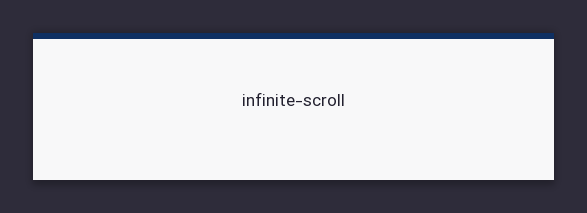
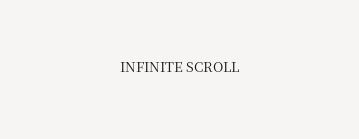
[242,92,345,106] infinite-scroll -> [119,62,240,72] INFINITE SCROLL

